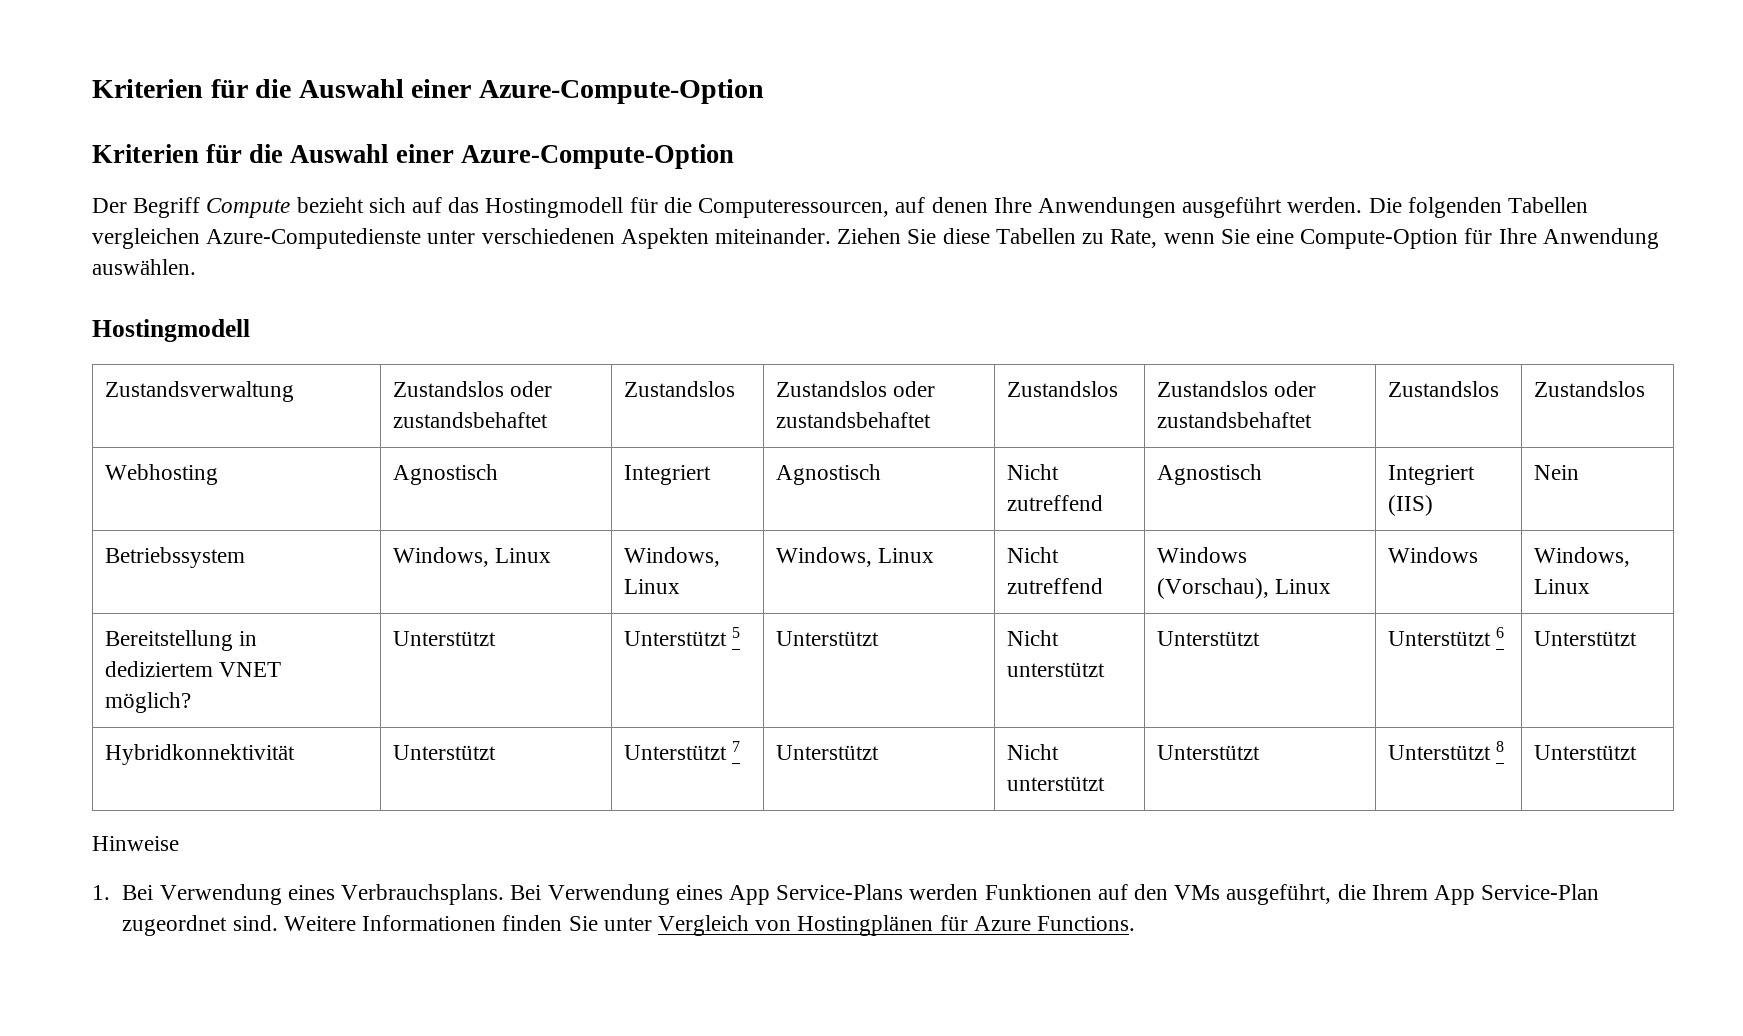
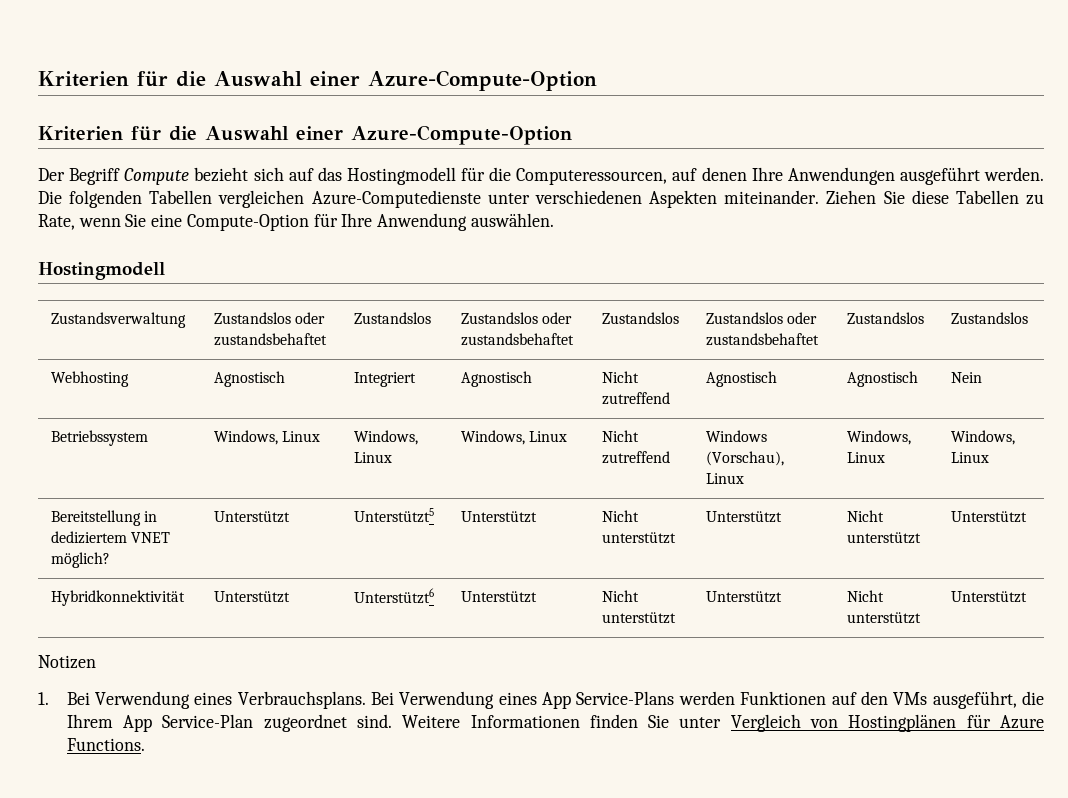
[1387,465,1475,485] [1387,495,1433,516] Integriert (IIS) -> [846,371,918,387] Agnostisch
[1387,547,1478,563] Windows -> [846,430,911,445] [846,452,885,463] Windows, Linux
[623,627,740,646] [775,631,879,646] [1006,630,1059,646] [1006,662,1105,677] [1156,631,1260,646] [1387,627,1504,646] Unterstützt 5 | Unterstützt | Nicht unterstützt | Unterstützt | Unterstützt 6 -> [353,508,434,523] [460,511,537,523] [601,510,639,522] [601,532,676,544] [705,511,782,523] [846,510,884,522] [846,532,921,544] Unterstützt5 | Unterstützt | Nicht unterstützt | Unterstützt | Nicht unterstützt
[623,741,740,760] [775,745,879,760] [1006,744,1059,760] [1006,776,1105,791] [1156,745,1260,760] [1387,741,1504,760] [1533,745,1637,760] [92,836,179,851] Unterstützt 7 | Unterstützt | Nicht unterstützt | Unterstützt | Unterstützt 8 | Unterstützt // Hinweise -> [353,588,434,604] [460,591,537,603] [601,590,639,602] [601,612,676,624] [705,591,782,603] [846,590,884,602] [846,612,921,624] [950,591,1027,603] [38,655,96,669] Unterstützt6 | Unterstützt | Nicht unterstützt | Unterstützt | Nicht unterstützt | Unterstützt // Notizen

